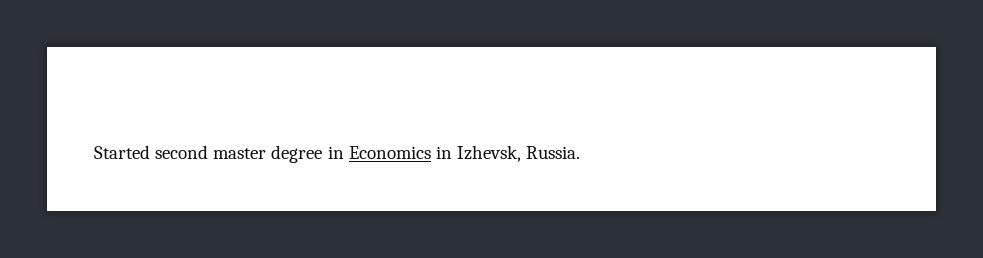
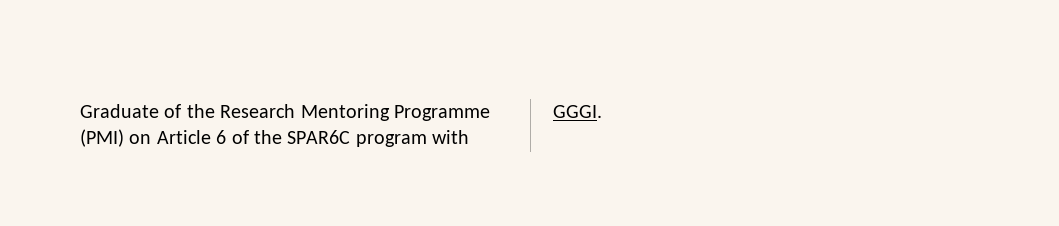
[94,145,581,163] Started second master degree in Economics in Izhevsk, Russia. -> [80,104,490,121] [80,129,470,147] [553,105,602,118] Graduate of the Research Mentoring Programme (PMI) on Article 6 of the SPAR6C program with GGGI.

